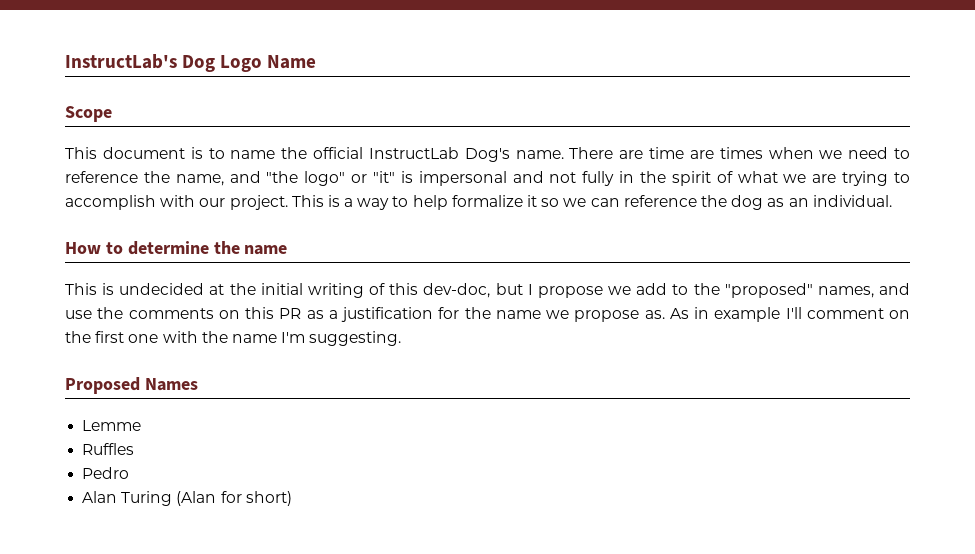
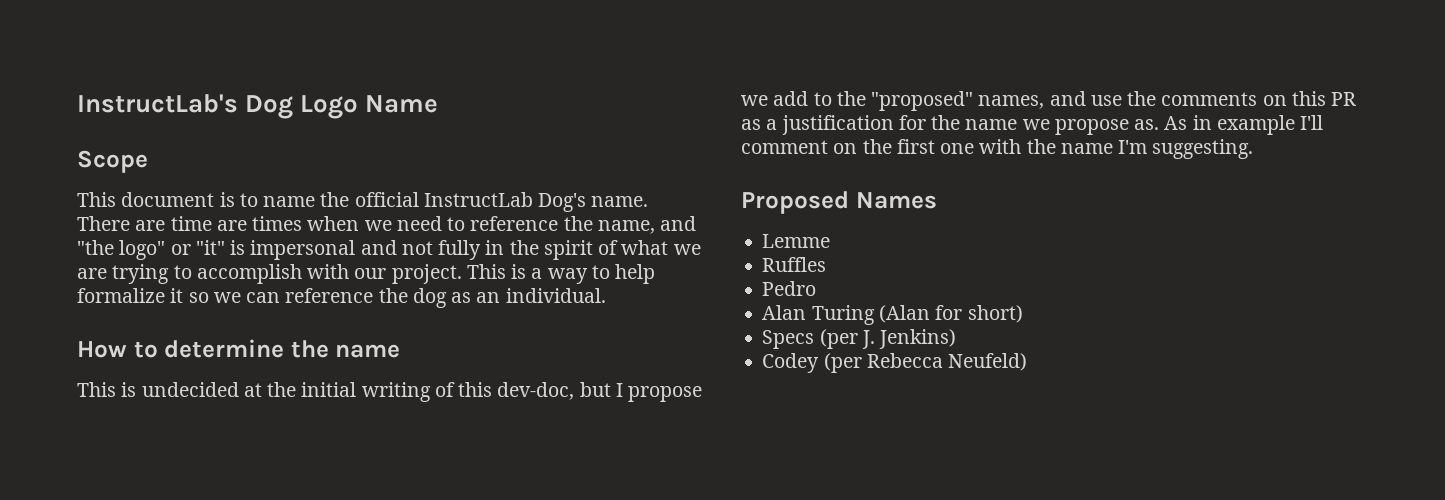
(292, 498) none -> [762,329,957,349] [762,353,1028,373] // Specs (per J. Jenkins) // Codey (per Rebecca Neufeld)

